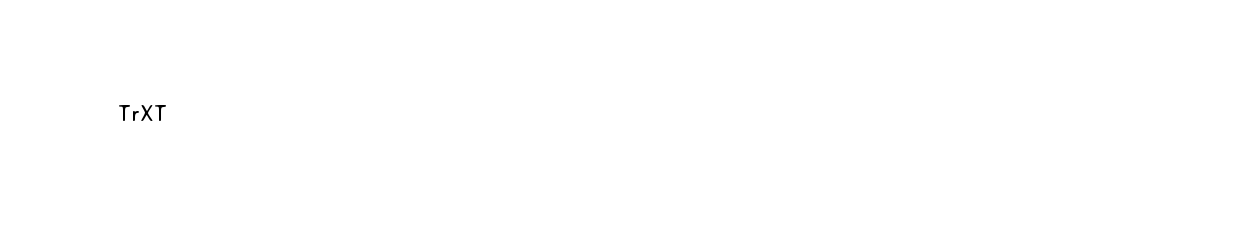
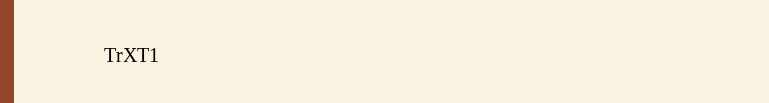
[118,105,167,121] TrXT -> [104,48,159,62] TrXT1

